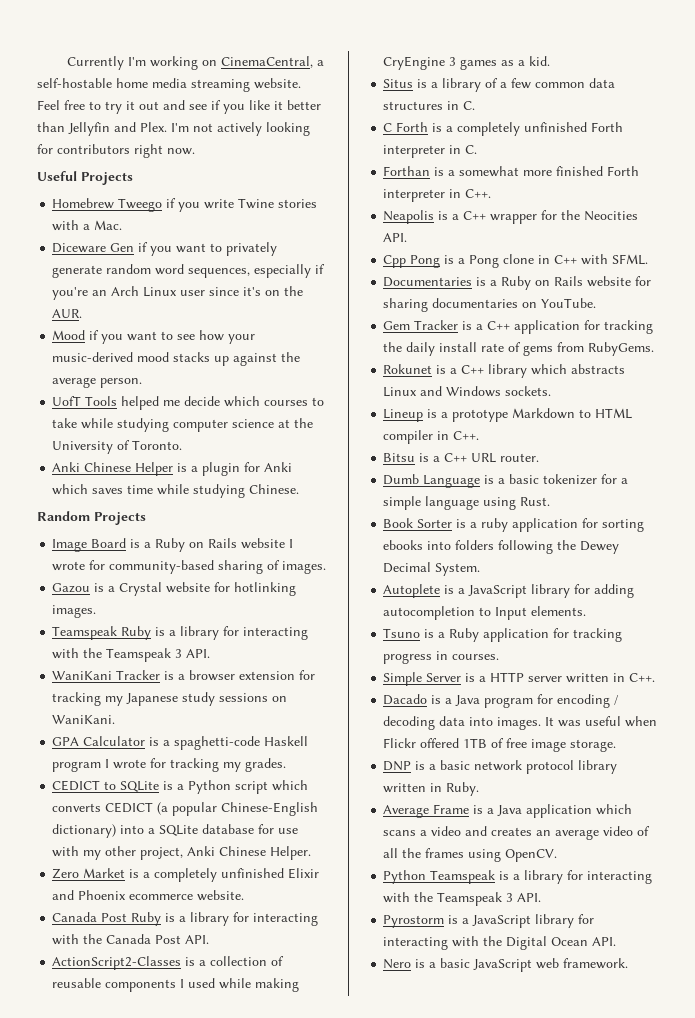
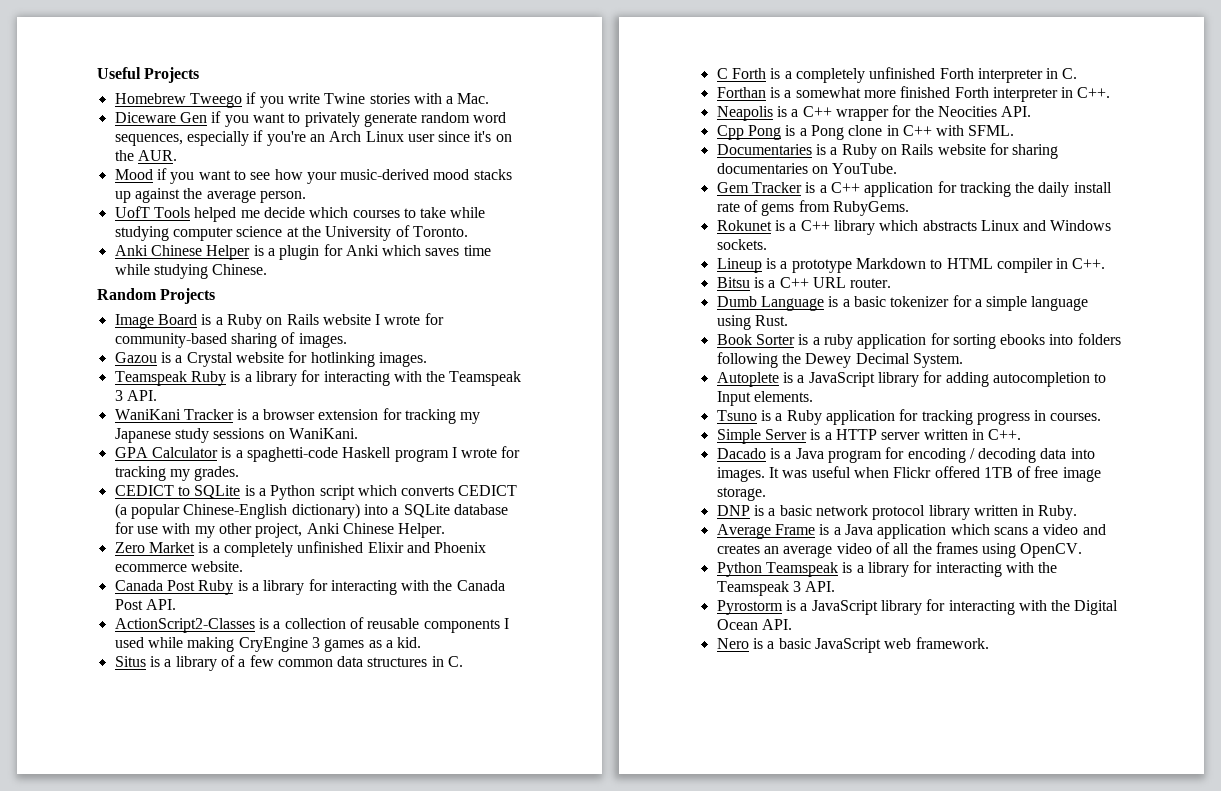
[66,56,324,70] [37,78,301,92] [37,100,321,114] [37,122,310,136] [37,144,195,158] Currently I'm working on CinemaCentral, a self-hostable home media streaming website. Feel free to try it out and see if you like it better than Jellyfin and Plex. I'm not actively looking for contributors right now. // -> (97, 73) none

